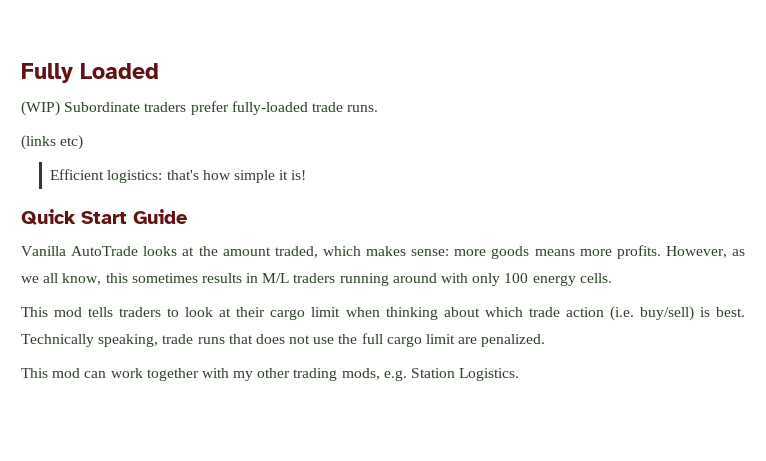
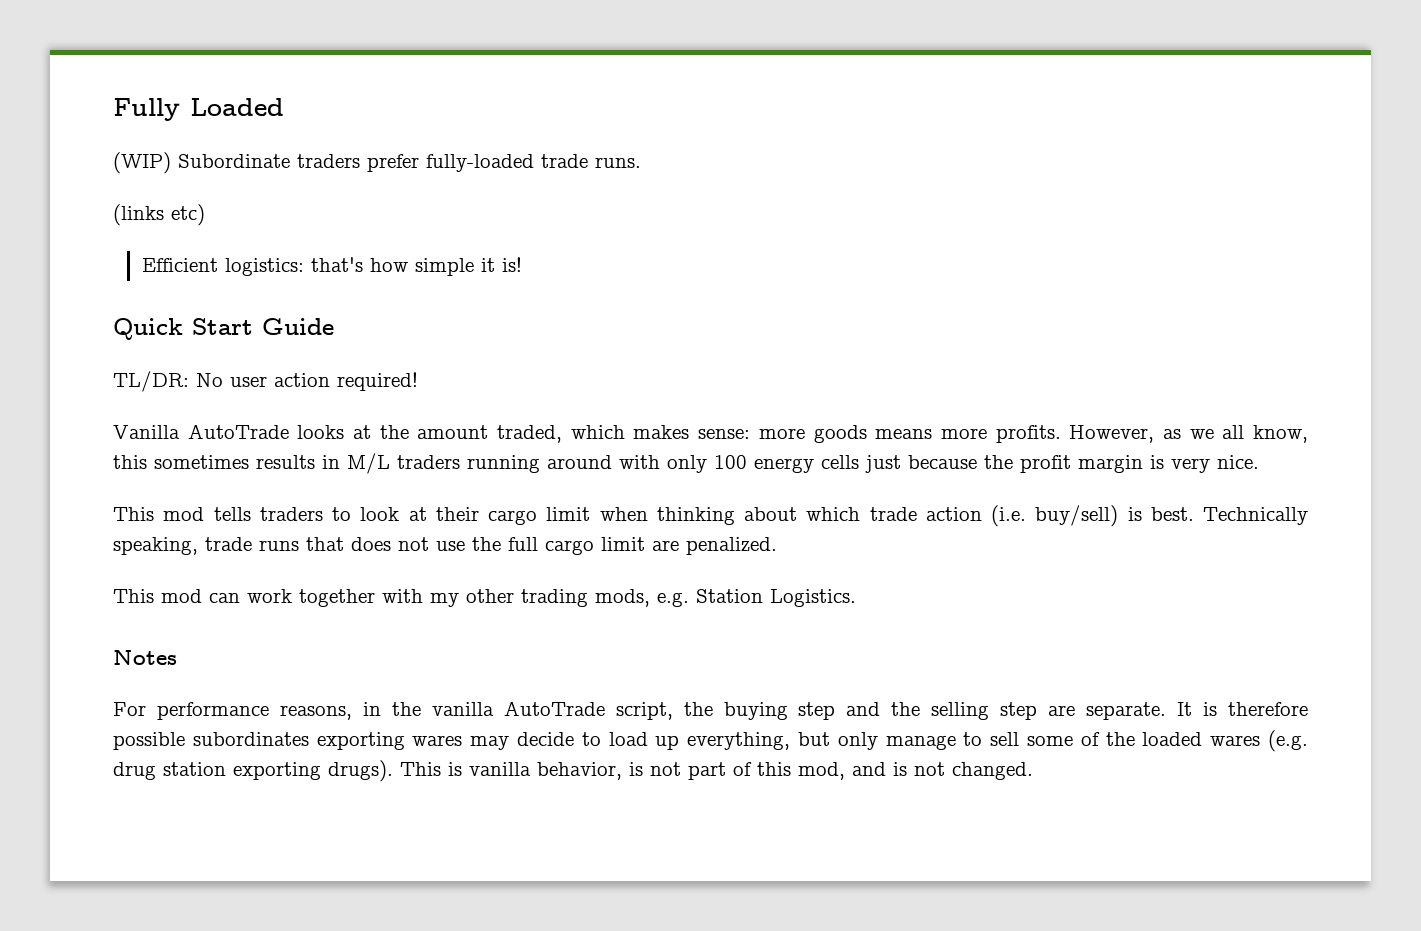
(187, 216) none -> [113,371,418,392] // TL/DR: No user action required!
[579,273,612,283] cells. -> [821,455,1259,473] cells just because the profit margin is very nice.
(520, 374) none -> [113,650,177,665] [113,701,1309,720] [113,730,1308,752] [113,760,1033,782] // Notes // For performance reasons, in the vanilla AutoTrade script, the buying step and the selling step are separate. It is therefore possible subordinates exporting wares may decide to load up everything, but only manage to sell some of the loaded wares (e.g. drug station exporting drugs). This is vanilla behavior, is not part of this mod, and is not changed.

